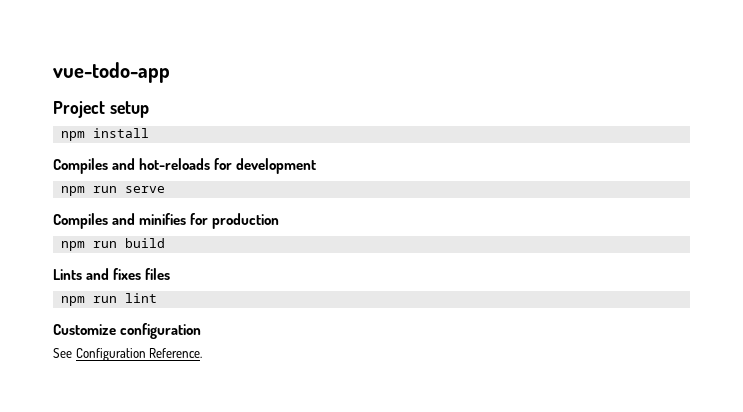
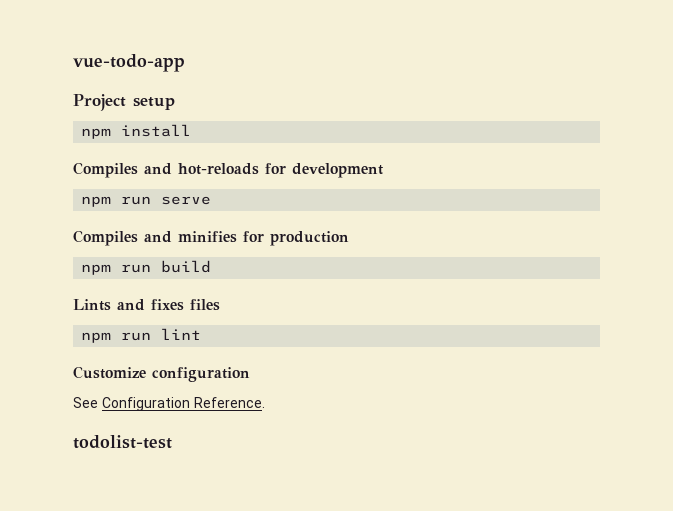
(203, 353) none -> [73,435,172,449] // todolist-test

